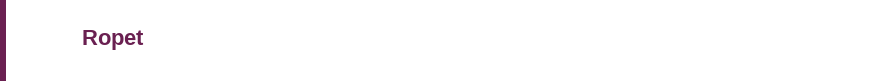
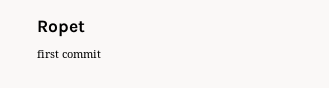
(144, 40) none -> [37,50,101,58] // first commit

